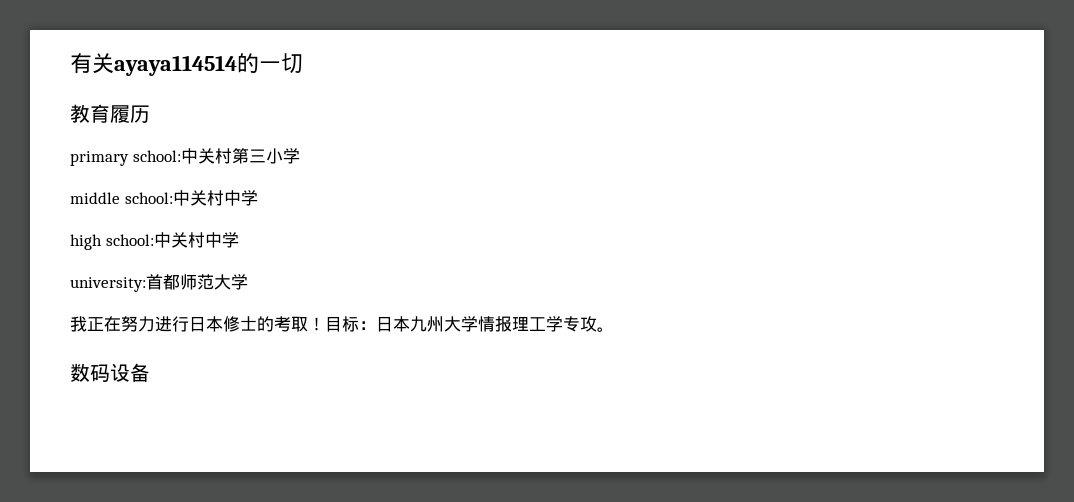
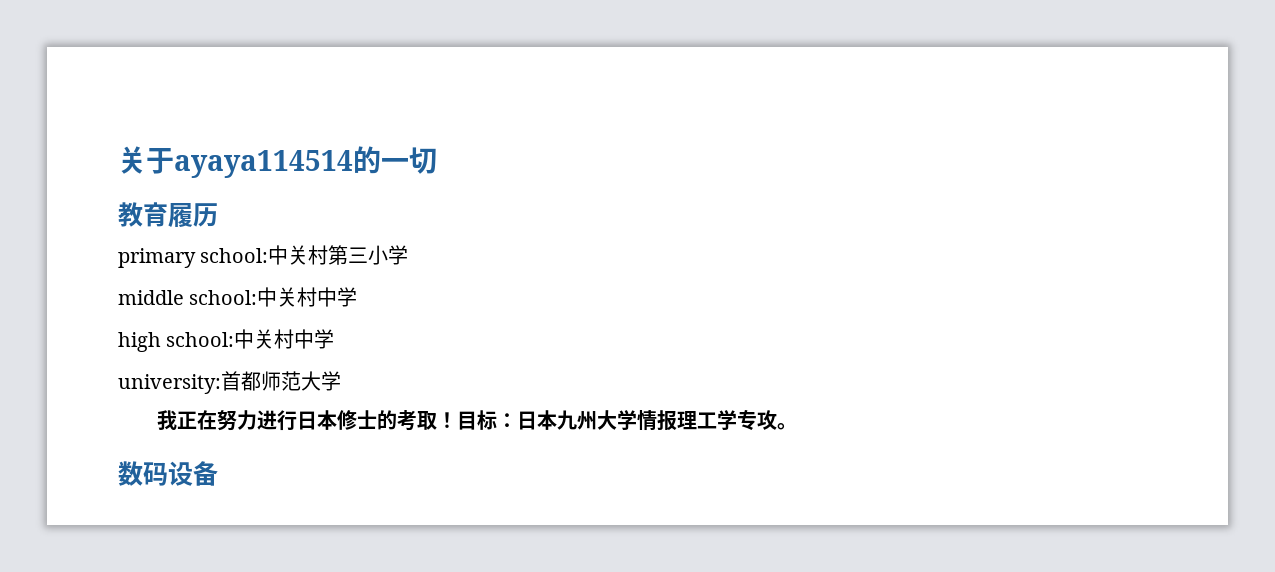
[70,53,114,74] 有关 -> [118,146,174,174] 关于

